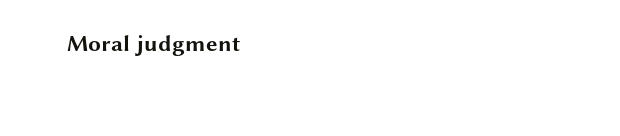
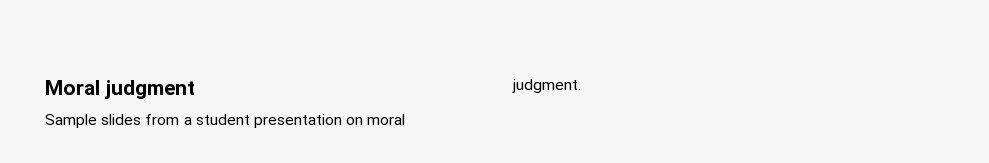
(241, 45) none -> [45,114,406,128] [512,79,581,93] // Sample slides from a student presentation on moral judgment.

